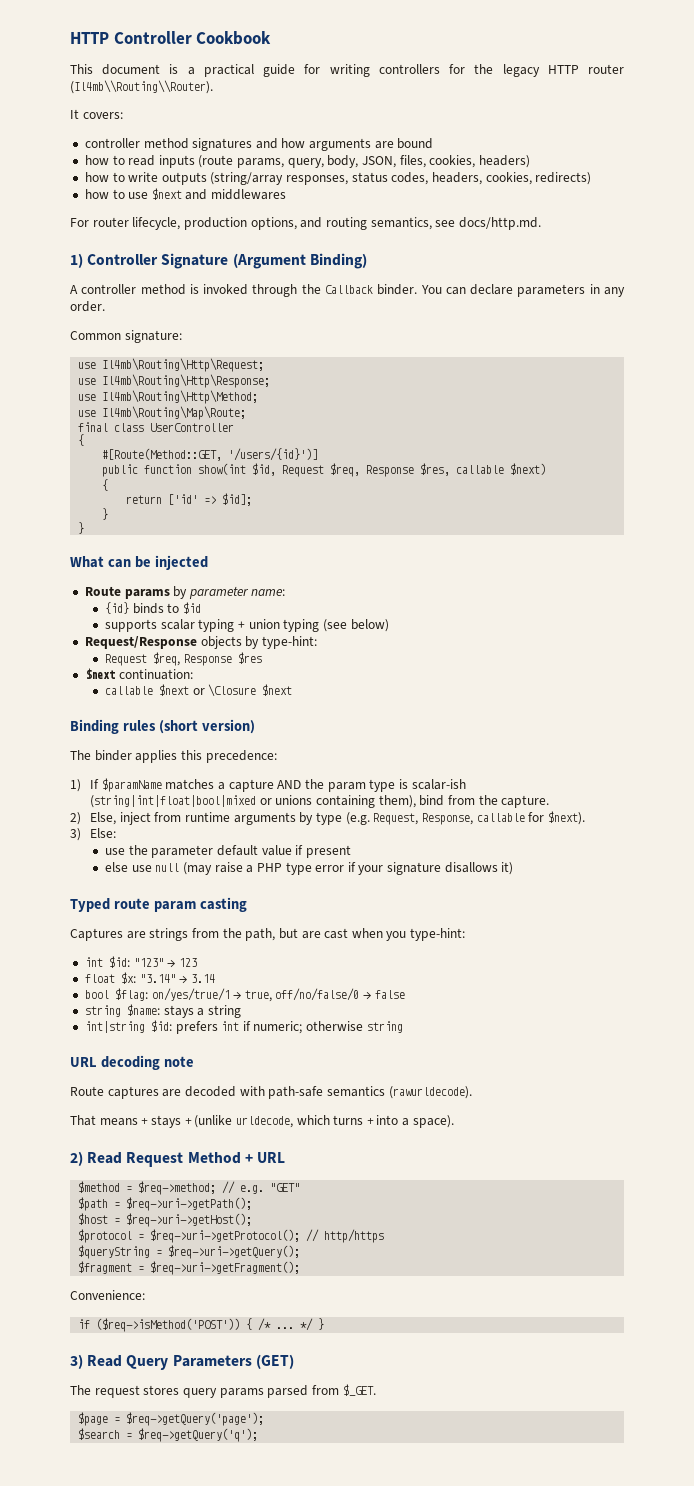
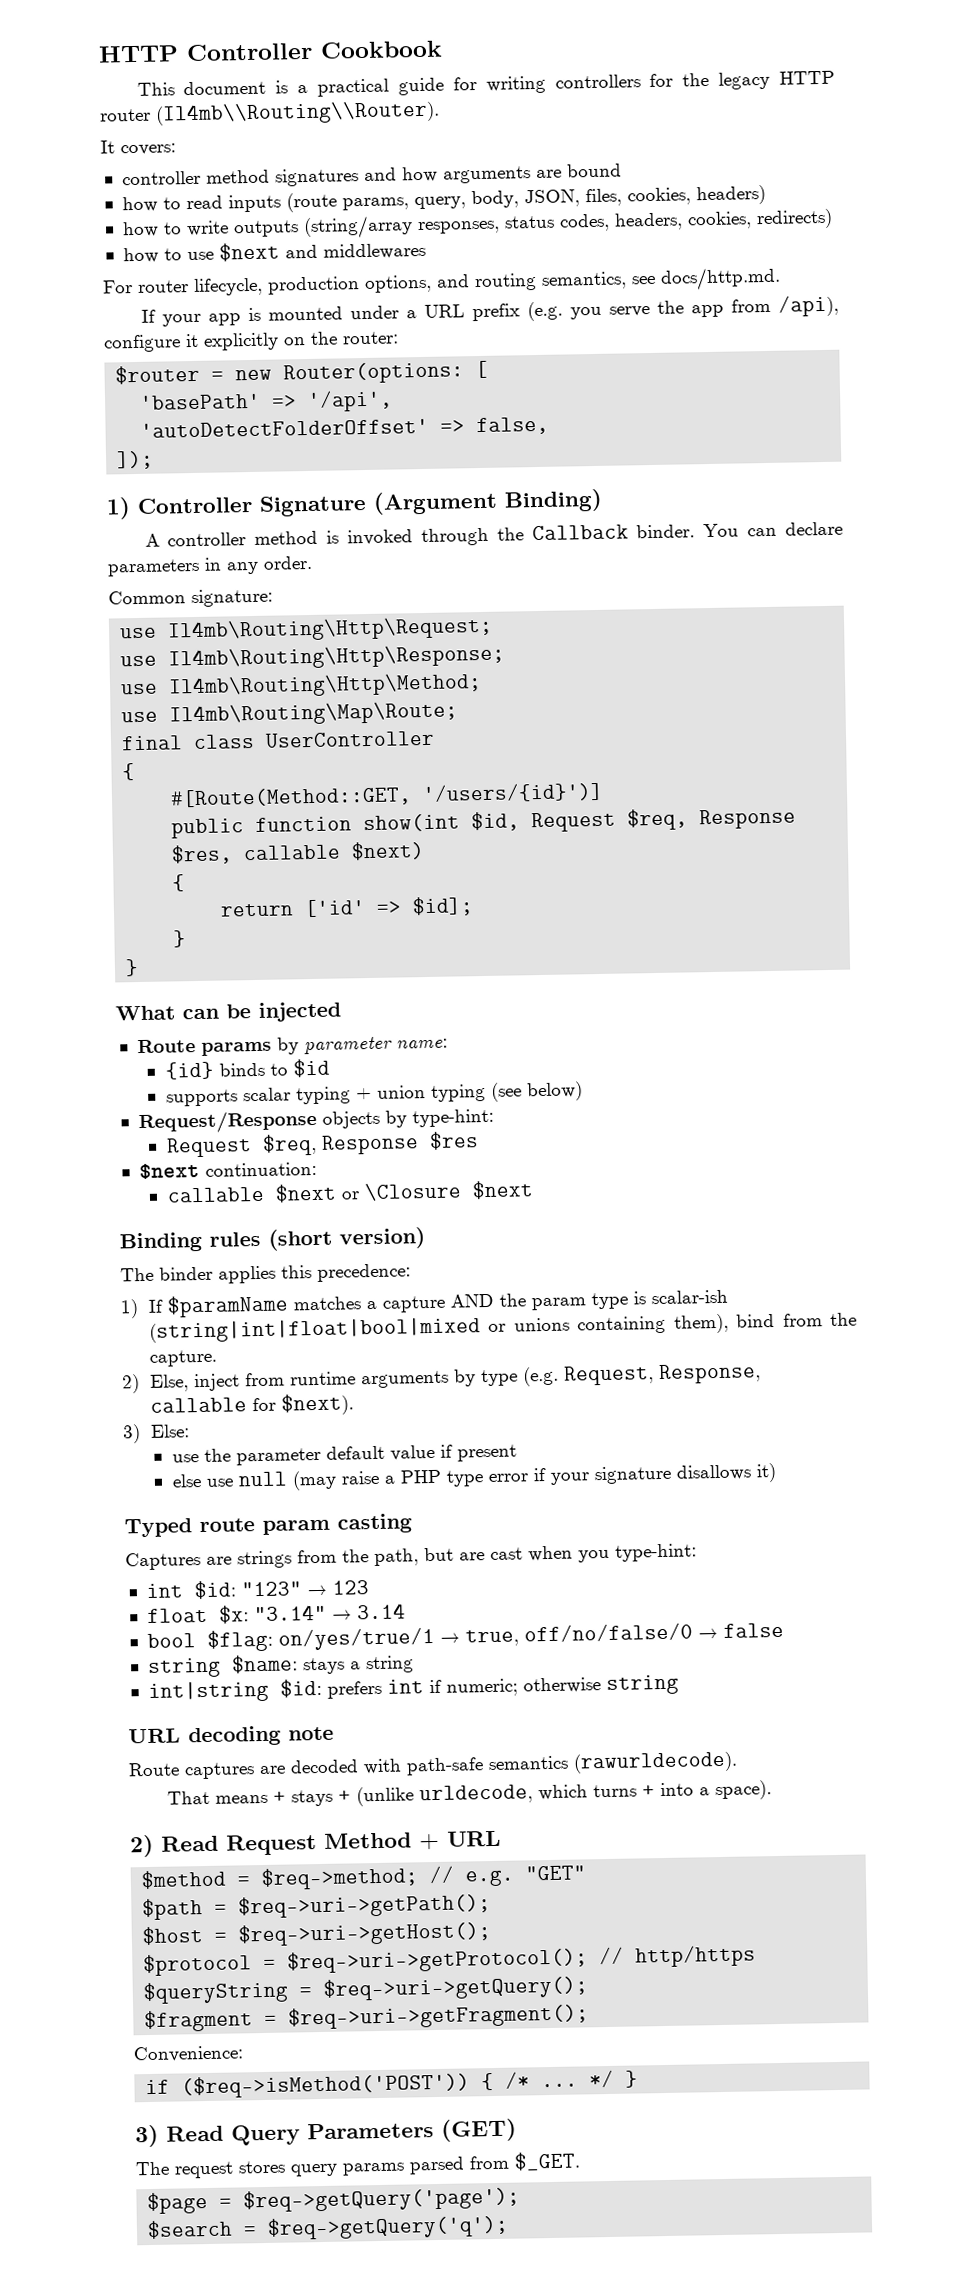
(541, 223) none -> [140,294,840,327] [103,331,399,353] [115,360,489,385] [139,389,394,412] [140,416,550,438] [116,450,155,470] // If your app is mounted under a URL prefix (e.g. you serve the app from /api), configure it explicitly on the router: // $router = new Router(options: [ // 'basePath' => '/api', // 'autoDetectFolderOffset' => false, // ]);

